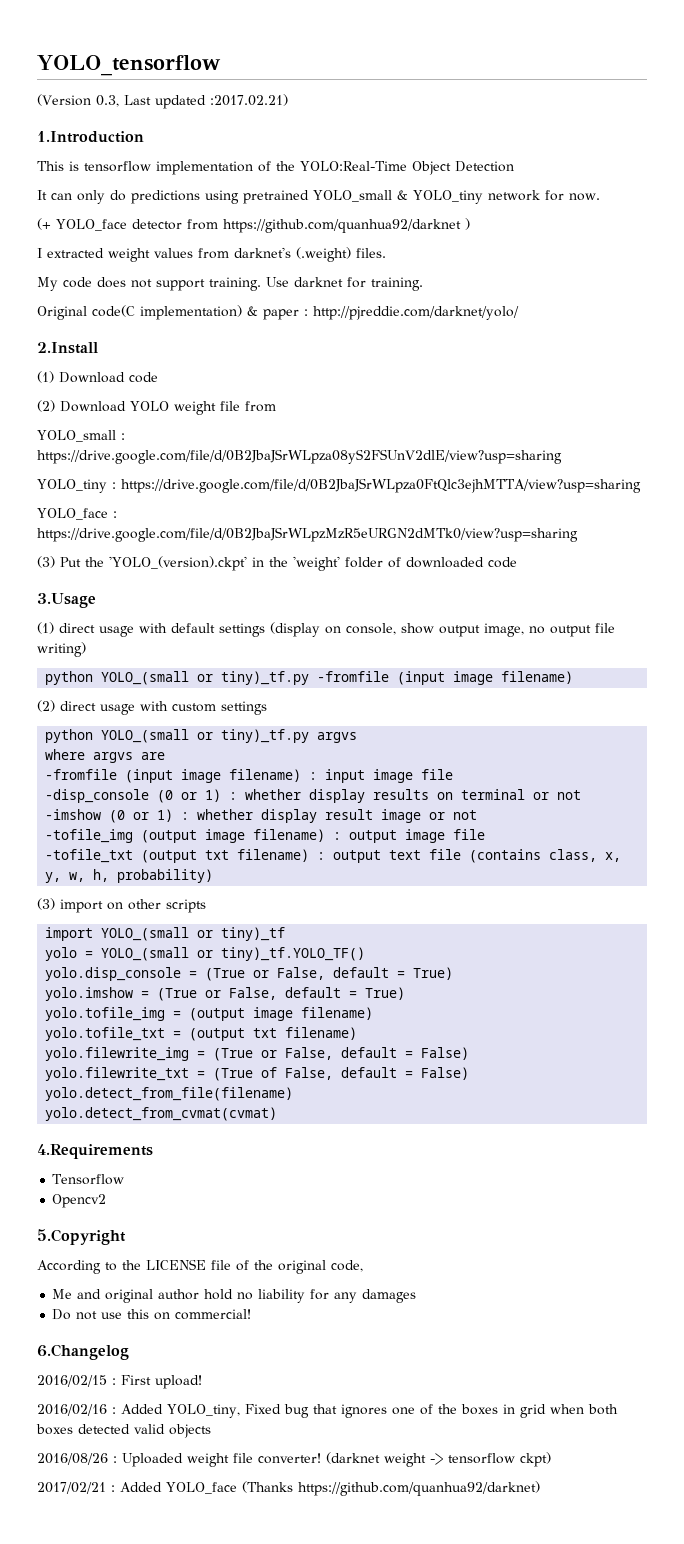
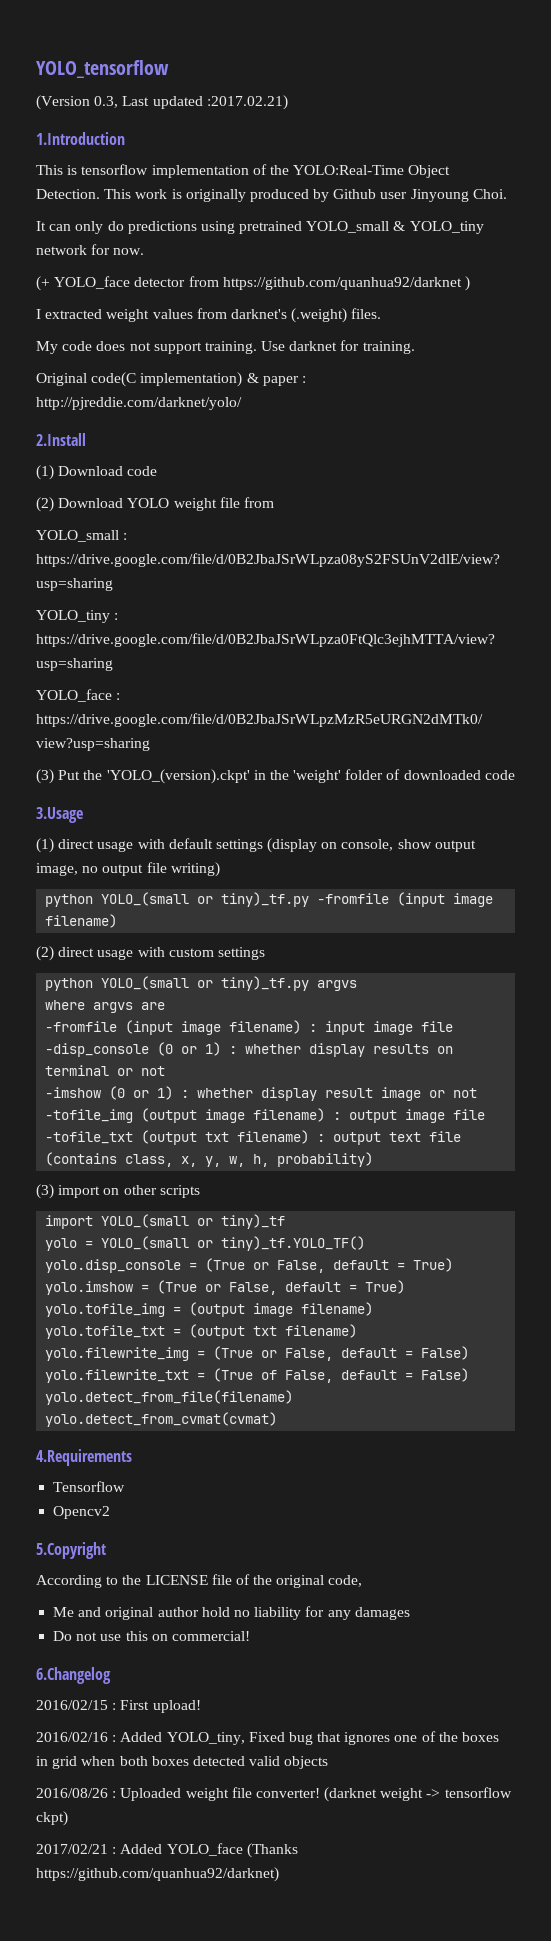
[454,161,514,172] Detection -> [36,189,507,202] Detection. This work is originally produced by Github user Jinyoung Choi.

